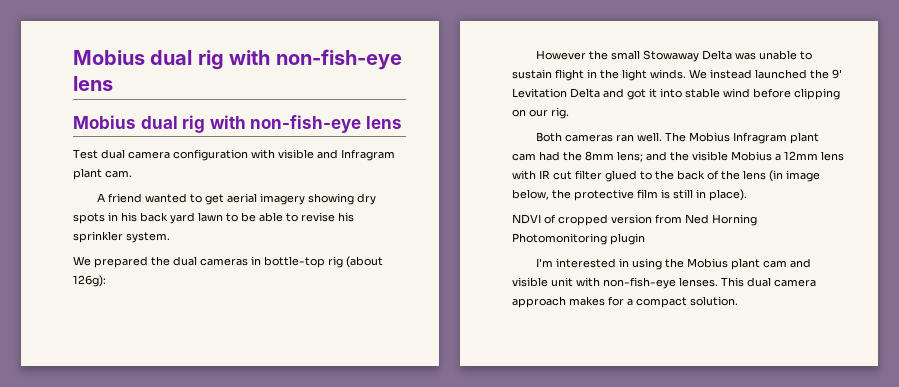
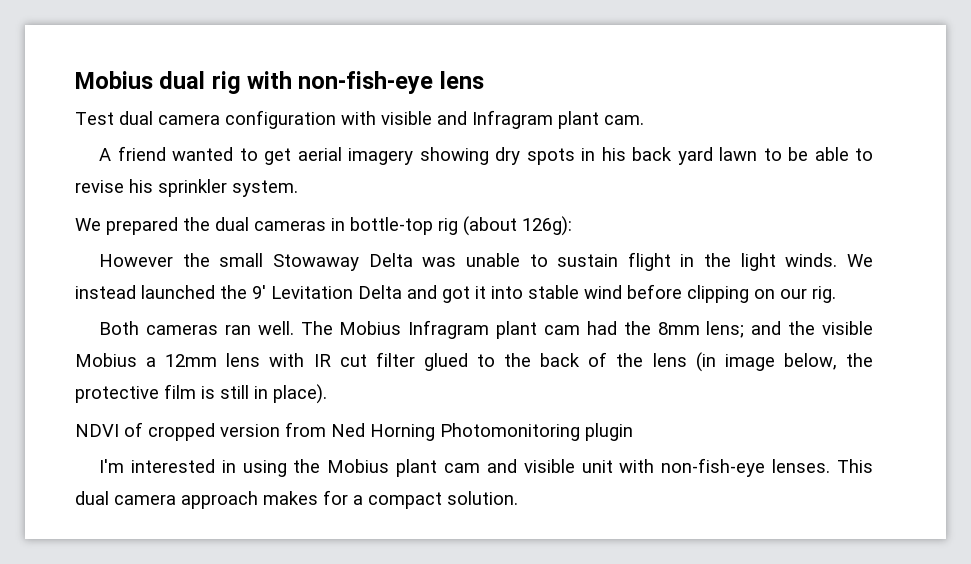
[73,49,402,70] [73,76,113,91] [73,115,402,133] Mobius dual rig with non-fish-eye lens // Mobius dual rig with non-fish-eye lens -> [75,71,484,94] Mobius dual rig with non-fish-eye lens

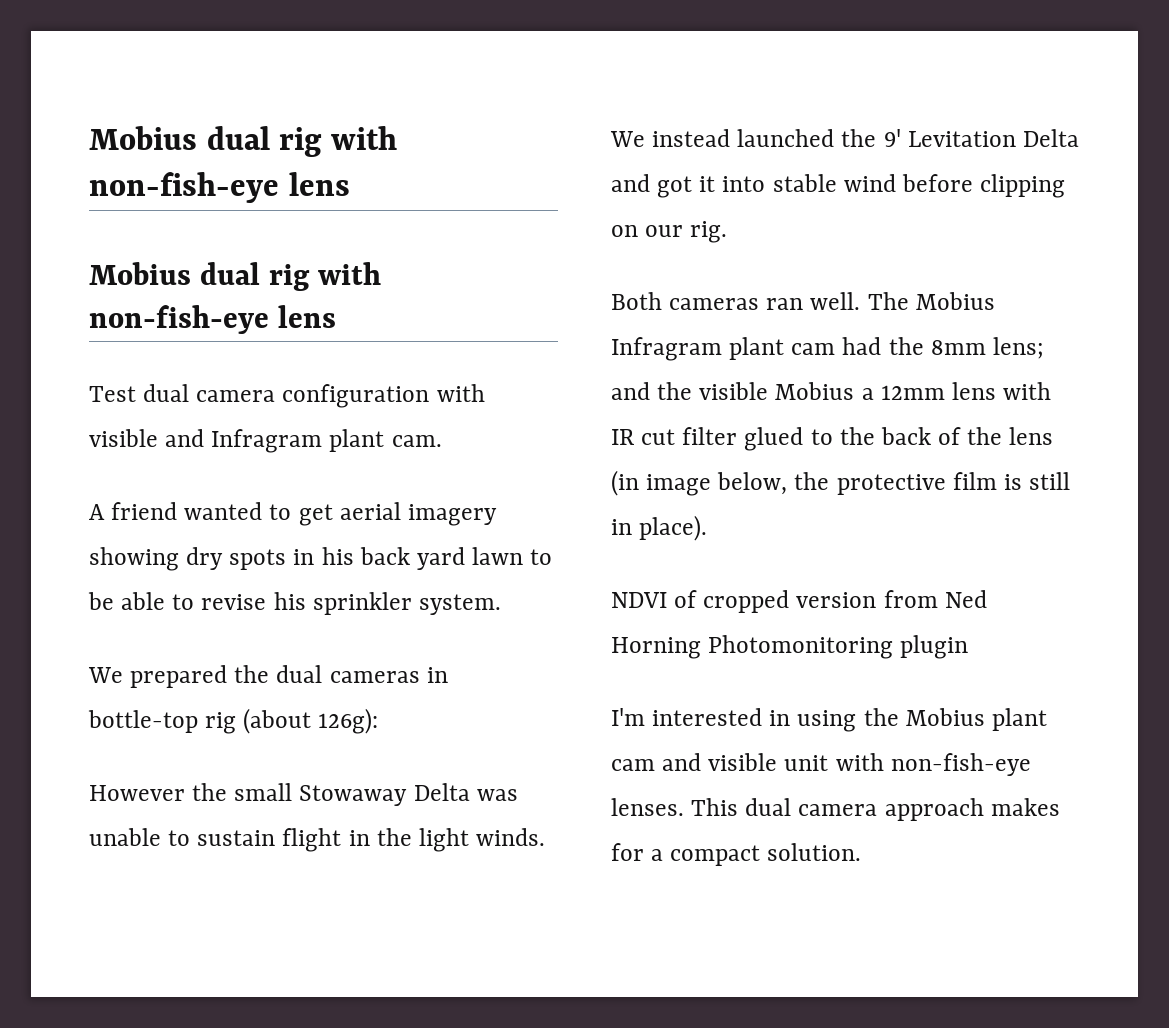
[75,71,484,94] Mobius dual rig with non-fish-eye lens -> [89,126,398,157] [89,172,350,203] [89,262,382,291] [89,305,337,334] Mobius dual rig with non-fish-eye lens // Mobius dual rig with non-fish-eye lens

